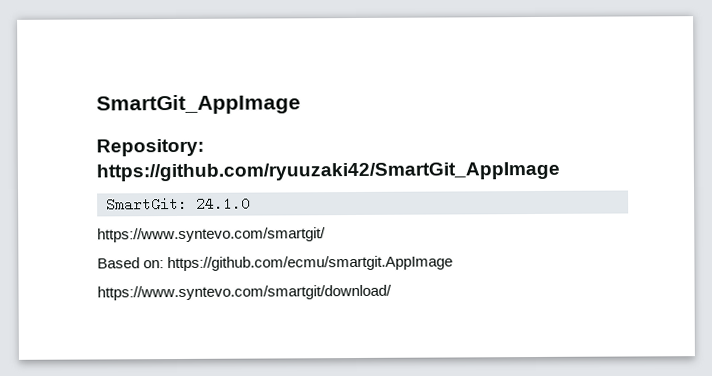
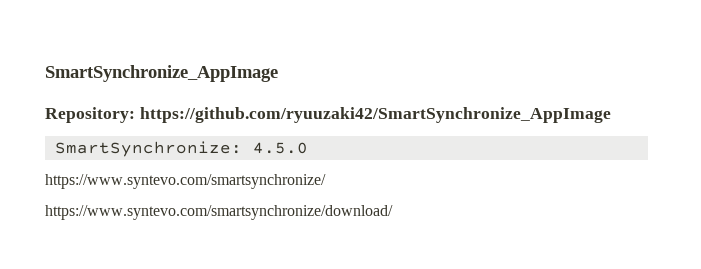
[96,94,301,115] SmartGit_AppImage -> [45,65,278,82] SmartSynchronize_AppImage
[96,161,560,182] [106,196,251,212] [97,227,326,243] [97,255,454,272] [97,284,392,301] https://github.com/ryuuzaki42/SmartGit_AppImage // SmartGit: 24.1.0 // https://www.syntevo.com/smartgit/ // Based on: https://github.com/ecmu/smartgit.AppImage // https://www.syntevo.com/smartgit/download/ -> [139,107,611,123] [54,141,308,157] [45,174,326,189] [45,205,393,220] https://github.com/ryuuzaki42/SmartSynchronize_AppImage // SmartSynchronize: 4.5.0 // https://www.syntevo.com/smartsynchronize/ // https://www.syntevo.com/smartsynchronize/download/

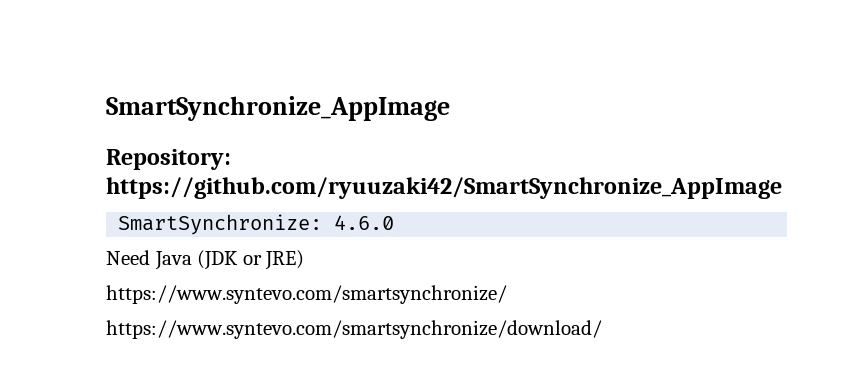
[252,142,308,154] 4.5.0 -> [334,215,395,230] [106,250,305,270] 4.6.0 // Need Java (JDK or JRE)

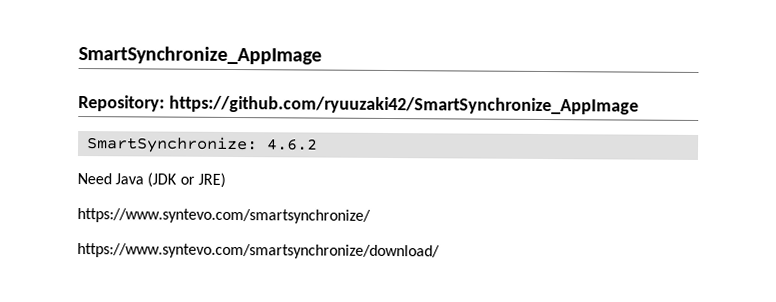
[334,215,395,230] 4.6.0 -> [267,138,319,151] 4.6.2

